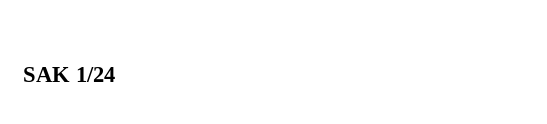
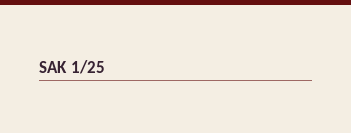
[76,67,116,82] 1/24 -> [70,60,105,74] 1/25

